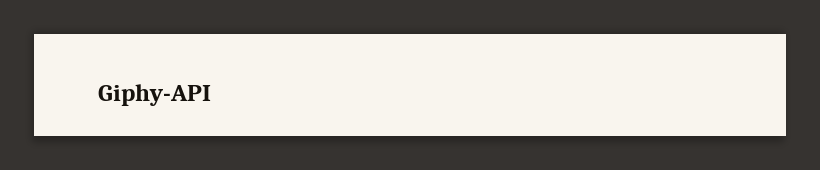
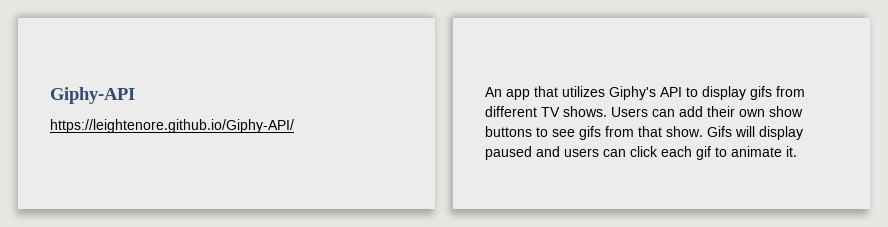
(211, 95) none -> [50,119,294,133] [485,86,805,100] [485,106,803,117] [485,126,803,140] [485,146,797,160] // https://leightenore.github.io/Giphy-API/ // An app that utilizes Giphy's API to display gifs from different TV shows. Users can add their own show buttons to see gifs from that show. Gifs will display paused and users can click each gif to animate it.

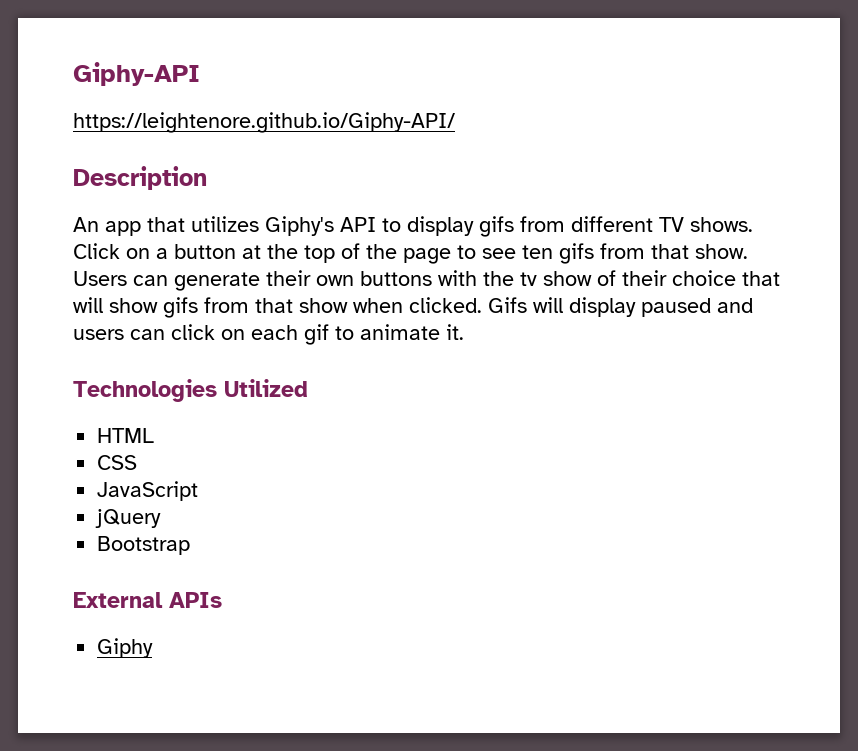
(294, 126) none -> [73,166,207,190] // Description
[611,106,803,117] [485,126,532,137] Users can add their own show buttons -> [73,243,451,264] Click on a button at the top of the page
(575, 133) none -> [522,245,553,259] ten
(703, 131) none -> [73,270,780,291] [73,297,482,318] Users can generate their own buttons with the tv show of their choice that will show gifs from that show when clicked.
(658, 151) none -> [221,329,245,340] on
(797, 151) none -> [73,379,308,402] [97,428,155,443] [97,455,138,470] [97,481,199,501] [95,509,162,528] [97,536,191,555] [73,592,222,608] [97,638,154,658] // Technologies Utilized // HTML // CSS // JavaScript // jQuery // Bootstrap // External APIs // Giphy

